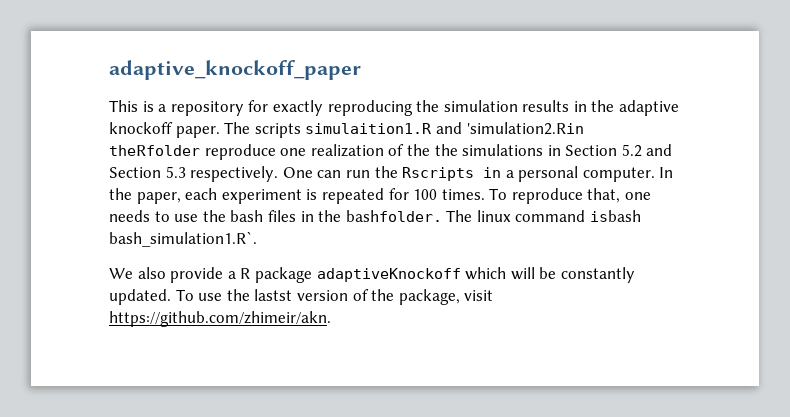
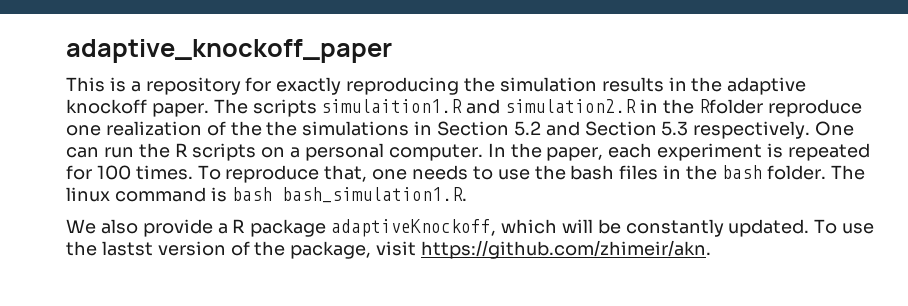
[466,122,584,135] [109,145,200,156] 'simulation2.Rin theRfolder -> [505,99,763,114] simulation2.R in the Rfolder
[402,167,502,181] Rscripts in -> [174,143,286,161] R scripts on
[345,210,442,222] bashfolder. -> [721,165,826,180] bash folder.
[590,210,642,222] [109,231,257,247] isbash bash_simulation1.R`. -> [210,187,467,203] is bash bash_simulation1.R.
[316,268,461,282] adaptiveKnockoff -> [331,219,497,237] adaptiveKnockoff,

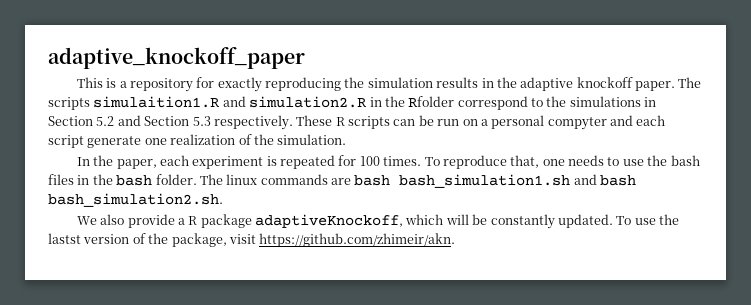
[767,99,862,117] [66,121,262,136] reproduce one realization of the -> [457,96,543,110] correspond to
[815,121,855,136] [66,143,483,161] One can run the R scripts on a personal computer. -> [296,115,666,130] [48,134,347,148] These R scripts can be run on a personal compyter and each script generate one realization of the simulation. //
[114,187,467,203] command is bash bash_simulation1.R. -> [260,174,637,188] [48,193,223,207] commands are bash bash_simulation1.sh and bash bash_simulation2.sh.

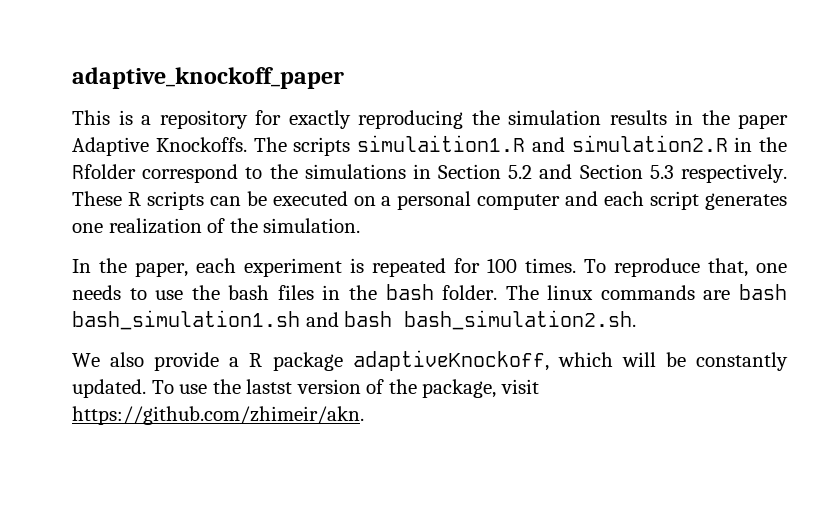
[520,77,676,91] adaptive knockoff paper. -> [738,114,788,129] [72,137,247,156] paper Adaptive Knockoffs.
[437,119,460,126] run -> [272,191,348,206] executed
[547,117,607,130] compyter -> [477,194,561,210] computer
[87,136,142,148] generate -> [704,193,787,210] generates

